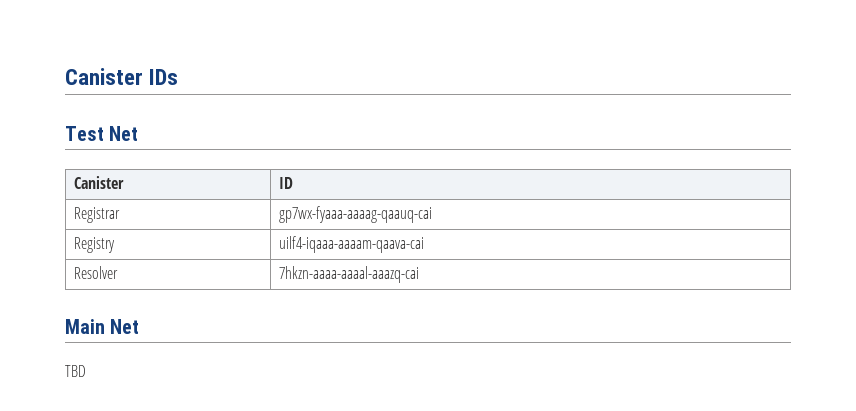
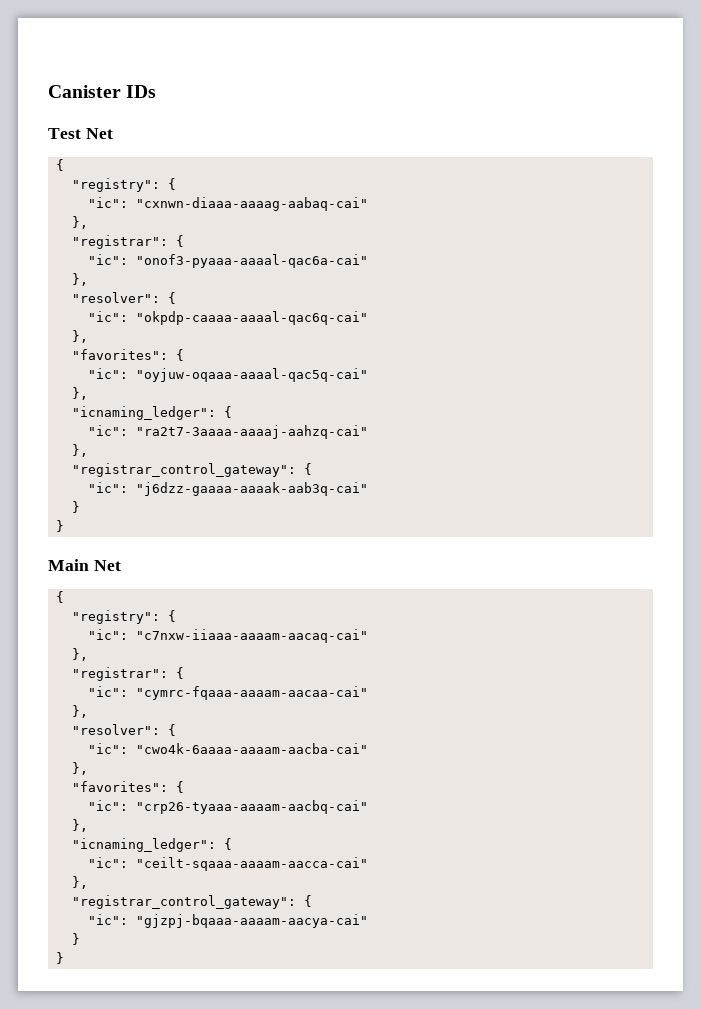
[73,176,124,189] [278,177,293,189] [73,207,120,223] [278,206,432,223] [73,237,115,253] [278,236,424,253] [73,266,118,279] [278,266,419,283] [65,319,140,334] [65,365,86,377] // Canister | ID // Registrar | gp7wx-fyaaa-aaaag-qaauq-cai // Registry | uilf4-iqaaa-aaaam-qaava-cai // Resolver | 7hkzn-aaaa-aaaal-aaazq-cai // Main Net // TBD -> [56,159,65,171] [72,178,177,192] [88,197,369,211] [72,216,89,229] [72,235,185,249] [88,254,369,268] [72,273,89,286] [72,292,177,304] [88,311,369,325] [72,330,89,343] [72,349,185,361] [88,368,369,382] [72,387,89,400] [72,406,233,420] [88,425,369,439] [72,444,89,457] [72,463,313,477] [88,482,369,496] [72,501,81,513] [56,520,65,532] [48,559,121,571] [56,591,65,603] [72,610,177,624] [88,629,369,643] [72,648,89,661] [72,667,185,681] [88,686,369,700] [72,705,89,718] [72,724,177,736] [88,743,369,754] [72,762,89,775] [72,781,185,793] [88,800,369,814] [72,819,89,832] [72,838,233,852] [88,857,369,871] [72,876,89,889] [72,895,313,909] [88,914,369,928] [72,933,81,945] [56,952,65,964] // { // "registry": { // "ic": "cxnwn-diaaa-aaaag-aabaq-cai" // }, // "registrar": { // "ic": "onof3-pyaaa-aaaal-qac6a-cai" // }, // "resolver": { // "ic": "okpdp-caaaa-aaaal-qac6q-cai" // }, // "favorites": { // "ic": "oyjuw-oqaaa-aaaal-qac5q-cai" // }, // "icnaming_ledger": { // "ic": "ra2t7-3aaaa-aaaaj-aahzq-cai" // }, // "registrar_control_gateway": { // "ic": "j6dzz-gaaaa-aaaak-aab3q-cai" // } // } // Main Net // { // "registry": { // "ic": "c7nxw-iiaaa-aaaam-aacaq-cai" // }, // "registrar": { // "ic": "cymrc-fqaaa-aaaam-aacaa-cai" // }, // "resolver": { // "ic": "cwo4k-6aaaa-aaaam-aacba-cai" // }, // "favorites": { // "ic": "crp26-tyaaa-aaaam-aacbq-cai" // }, // "icnaming_ledger": { // "ic": "ceilt-sqaaa-aaaam-aacca-cai" // }, // "registrar_control_gateway": { // "ic": "gjzpj-bqaaa-aaaam-aacya-cai" // } // }

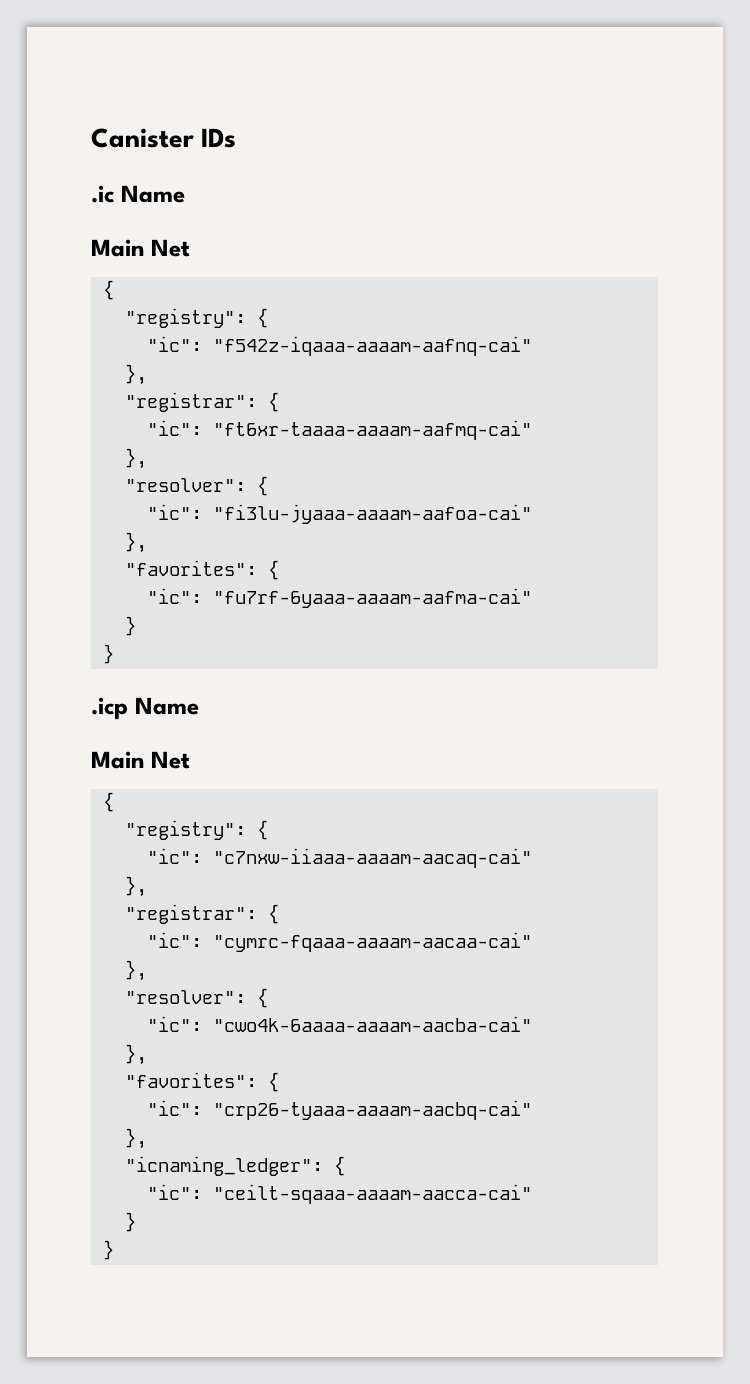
[48,128,113,139] [56,159,65,171] [72,178,177,192] [88,197,369,211] [72,216,89,229] [72,235,185,249] [88,254,369,268] [72,273,89,286] [72,292,177,304] [88,311,369,325] [72,330,89,343] [72,349,185,361] [88,368,369,382] [72,387,89,400] [72,406,233,420] [88,425,369,439] [72,444,89,457] [72,463,313,477] [88,482,369,496] [72,501,81,513] [56,520,65,532] Test Net // { // "registry": { // "ic": "cxnwn-diaaa-aaaag-aabaq-cai" // }, // "registrar": { // "ic": "onof3-pyaaa-aaaal-qac6a-cai" // }, // "resolver": { // "ic": "okpdp-caaaa-aaaal-qac6q-cai" // }, // "favorites": { // "ic": "oyjuw-oqaaa-aaaal-qac5q-cai" // }, // "icnaming_ledger": { // "ic": "ra2t7-3aaaa-aaaaj-aahzq-cai" // }, // "registrar_control_gateway": { // "ic": "j6dzz-gaaaa-aaaak-aab3q-cai" // } // } -> [91,185,185,203] [91,239,190,257] [102,280,114,300] [124,308,268,328] [146,336,532,356] [124,364,147,385] [124,392,279,412] [146,420,532,440] [124,448,147,469] [124,476,268,496] [146,504,532,524] [124,532,147,553] [124,560,279,580] [146,588,532,608] [124,616,136,636] [102,644,114,664] [91,697,199,720] .ic Name // Main Net // { // "registry": { // "ic": "f542z-iqaaa-aaaam-aafnq-cai" // }, // "registrar": { // "ic": "ft6xr-taaaa-aaaam-aafmq-cai" // }, // "resolver": { // "ic": "fi3lu-jyaaa-aaaam-aafoa-cai" // }, // "favorites": { // "ic": "fu7rf-6yaaa-aaaam-aafma-cai" // } // } // .icp Name
[72,876,89,889] [72,895,313,909] [88,914,369,928] // }, // "registrar_control_gateway": { // "ic": "gjzpj-bqaaa-aaaam-aacya-cai" -> (532, 1194) none

